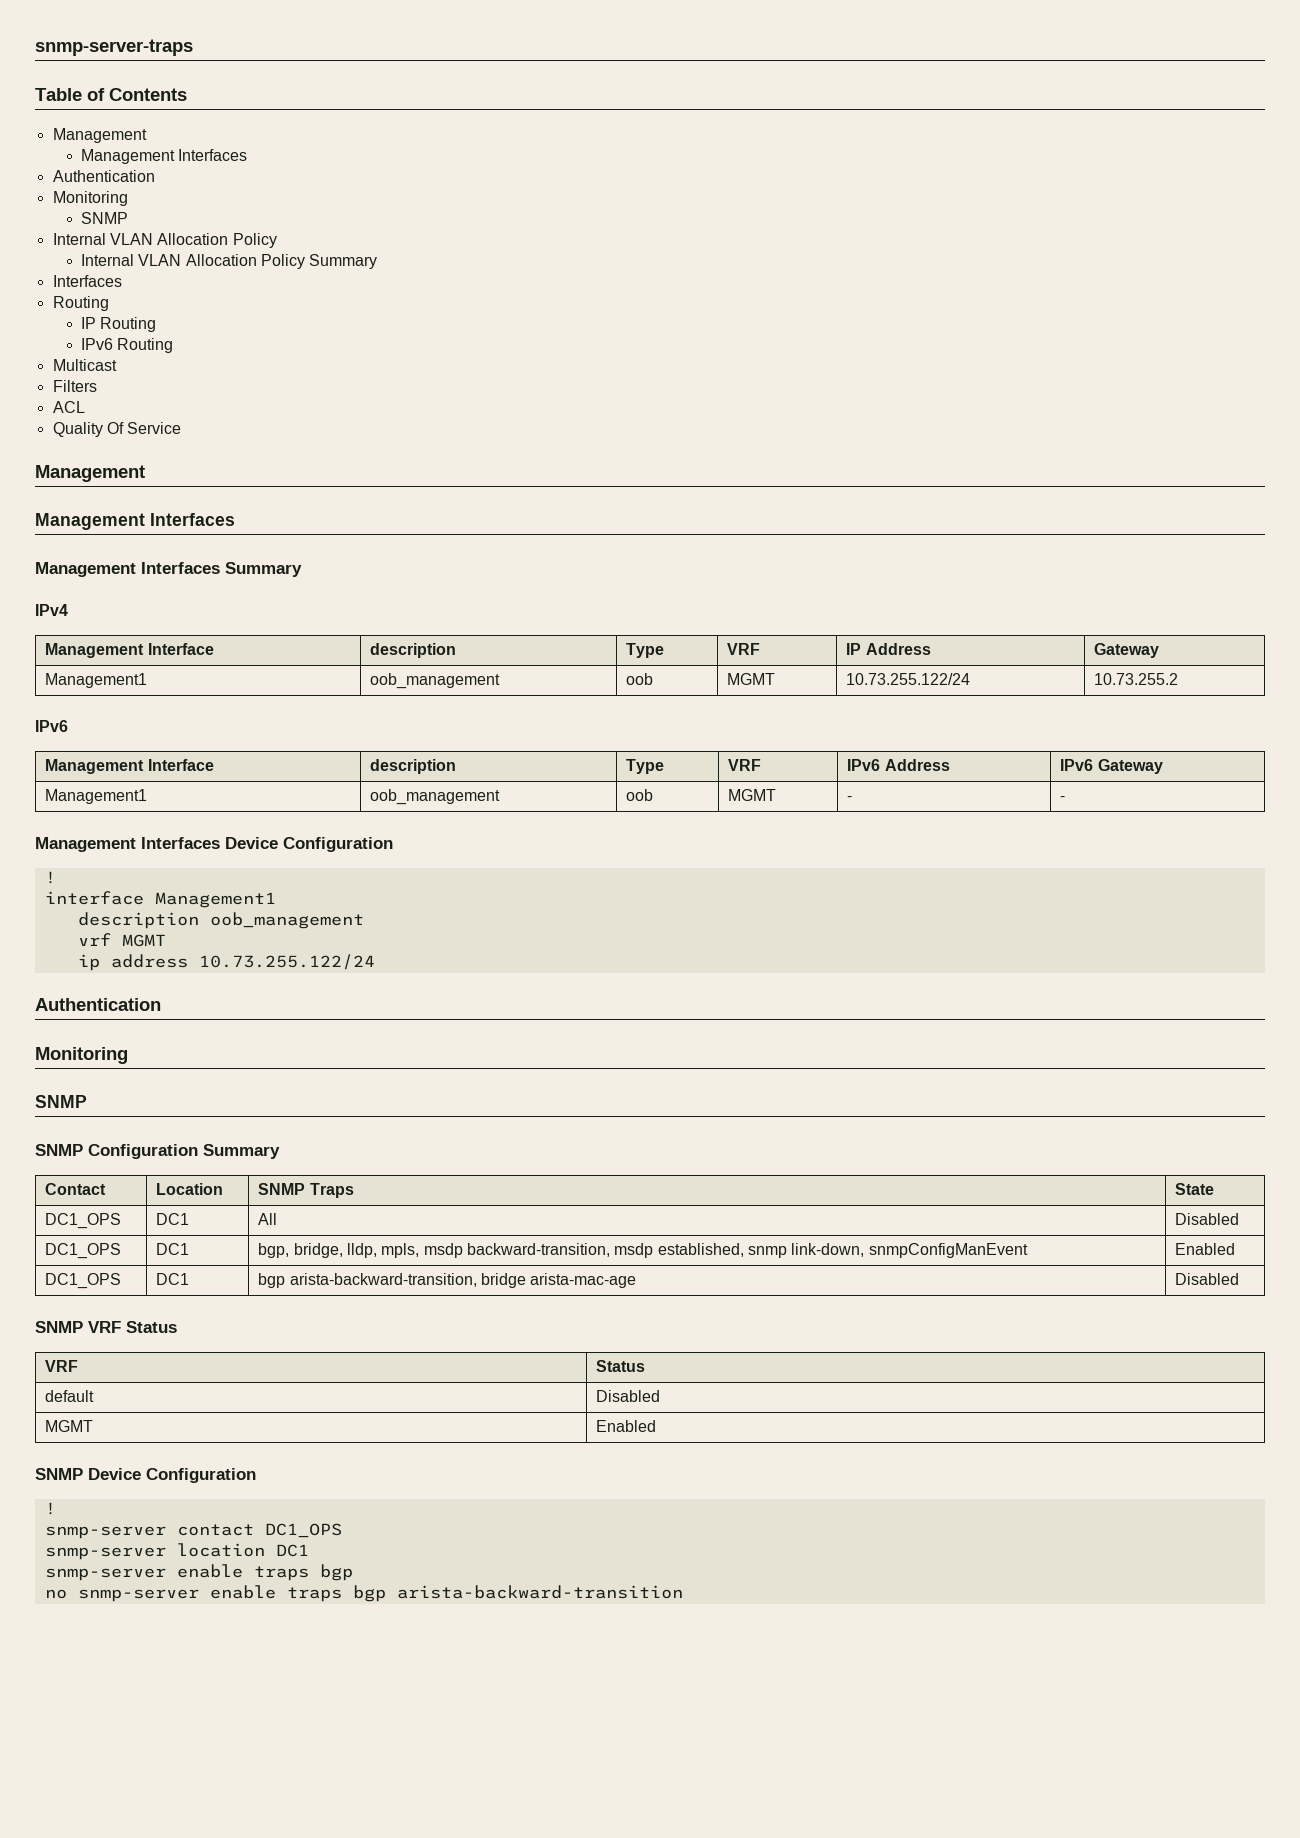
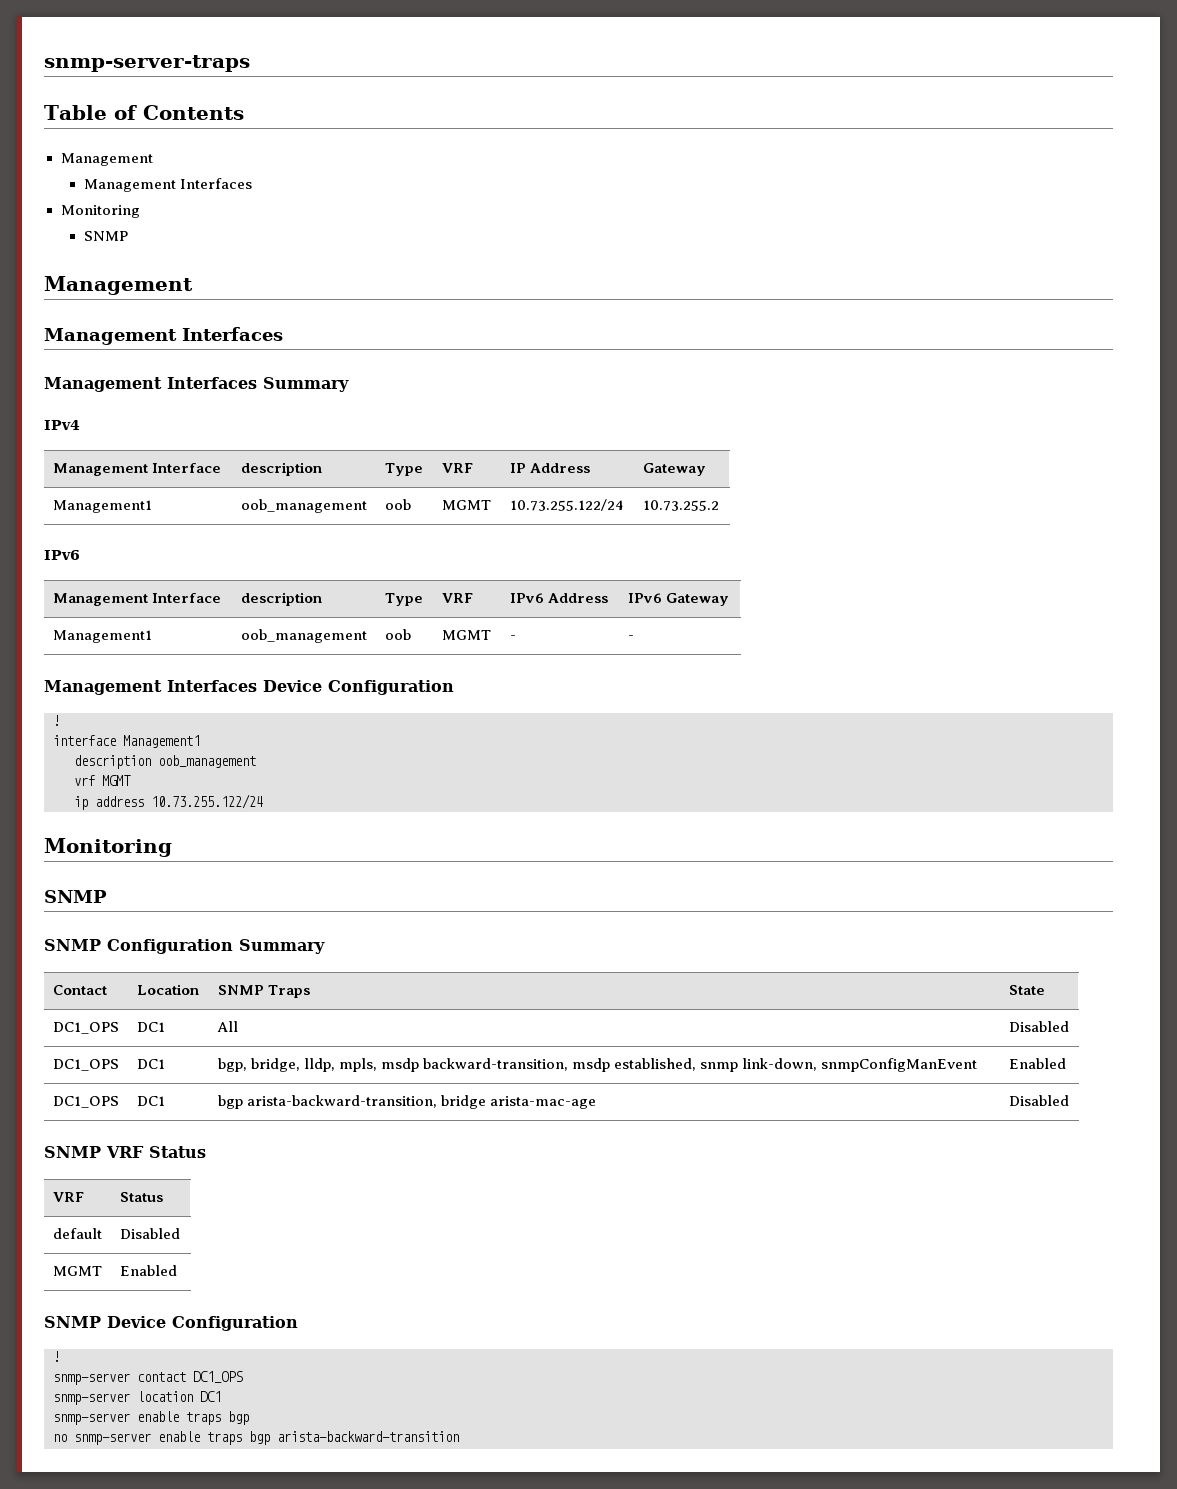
[52,170,155,182] [52,191,128,206] [81,212,129,224] [52,233,277,248] [81,254,378,269] [52,275,122,287] [52,296,109,311] [81,317,157,332] [81,338,174,353] [52,359,117,371] [52,380,97,392] [52,401,85,413] [52,422,182,437] // Authentication // Monitoring // SNMP // Internal VLAN Allocation Policy // Internal VLAN Allocation Policy Summary // Interfaces // Routing // IP Routing // IPv6 Routing // Multicast // Filters // ACL // Quality Of Service -> [60,205,140,218] [83,231,128,241] // Monitoring // SNMP
[35,998,161,1011] // Authentication -> (263, 801) none

